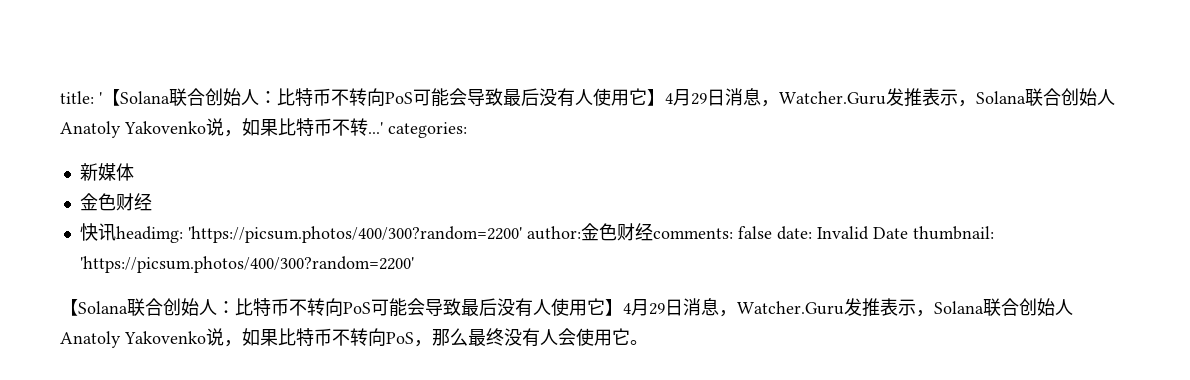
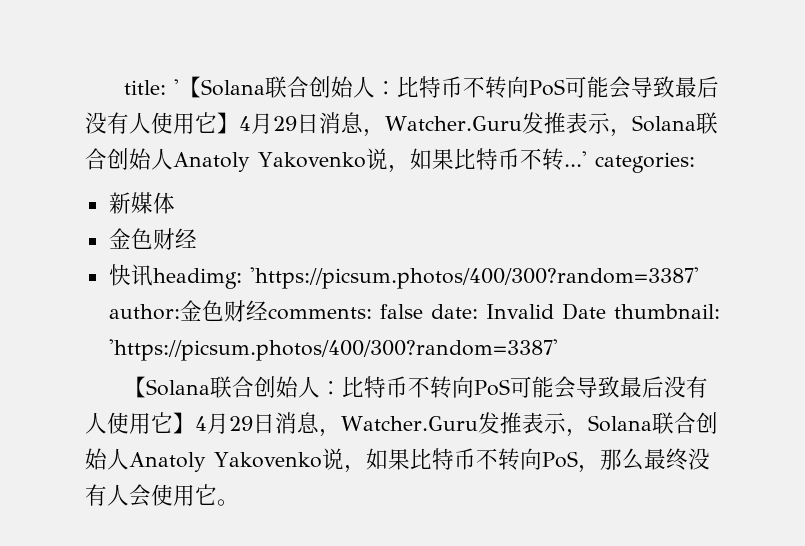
[187,226,522,243] 'https://picsum.photos/400/300?random=2200' -> [249,267,699,289] 'https://picsum.photos/400/300?random=3387'
[79,256,414,273] 'https://picsum.photos/400/300?random=2200' -> [108,339,558,361] 'https://picsum.photos/400/300?random=3387'

